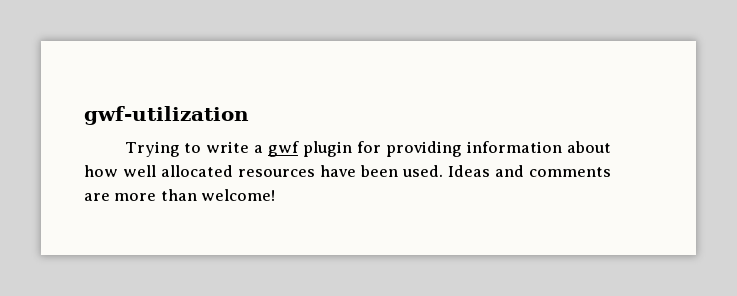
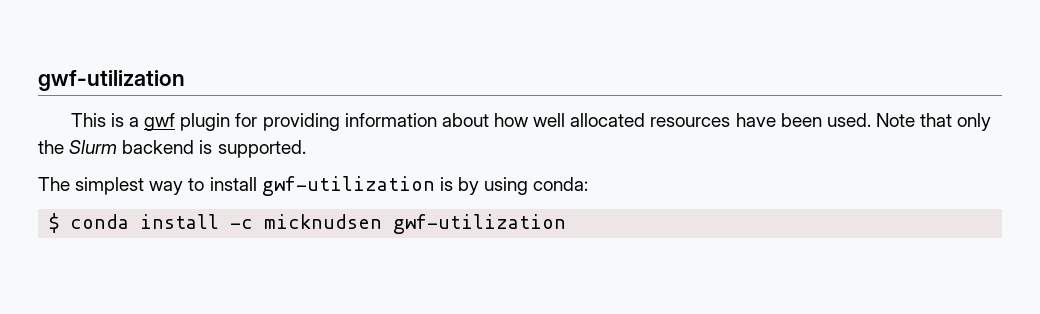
[124,141,250,157] Trying to write -> [70,113,124,127] This is
[448,165,611,177] [84,189,276,201] Ideas and comments are more than welcome! -> [875,113,992,131] [38,140,306,158] [38,176,589,196] [49,213,567,234] Note that only the Slurm backend is supported. // The simplest way to install gwf-utilization is by using conda: // $ conda install -c micknudsen gwf-utilization

